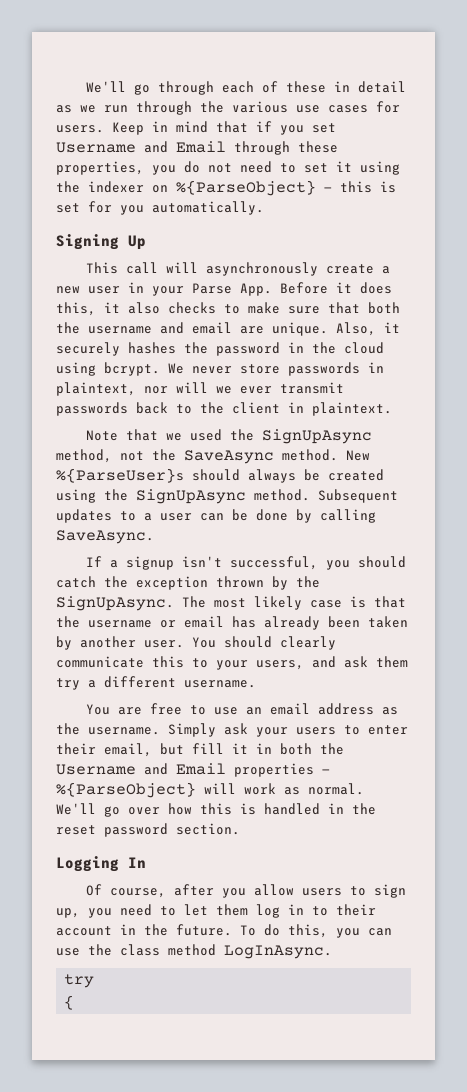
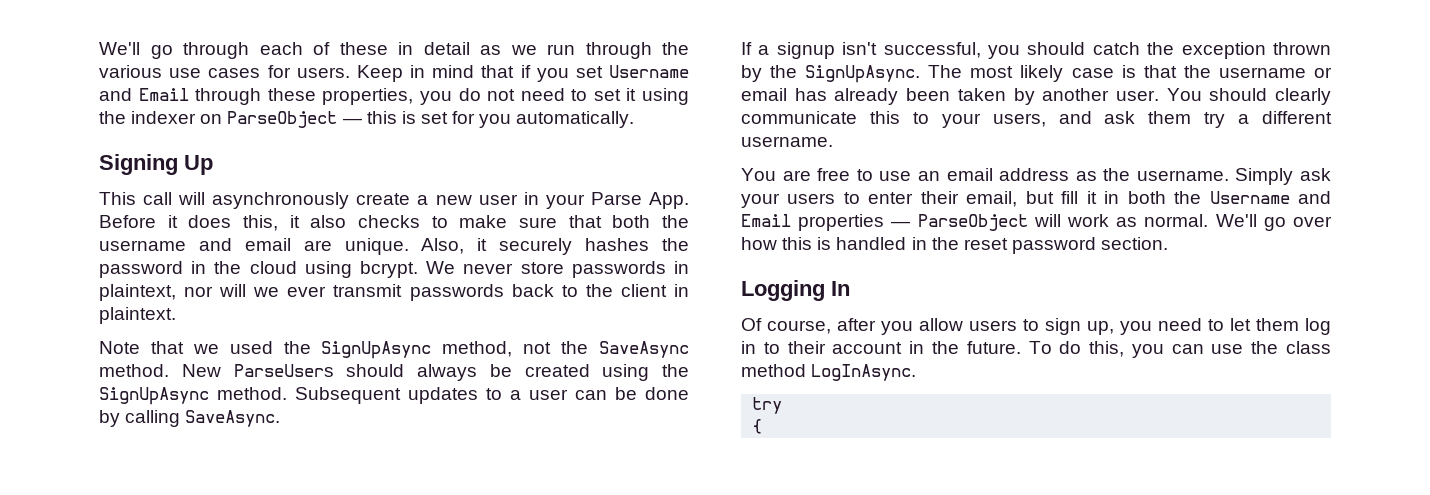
[176,180,316,196] %{ParseObject} -> [227,111,338,128] ParseObject
[56,468,184,483] %{ParseUser}s -> [233,364,334,377] ParseUsers
[56,782,196,798] %{ParseObject} -> [917,214,1028,231] ParseObject

